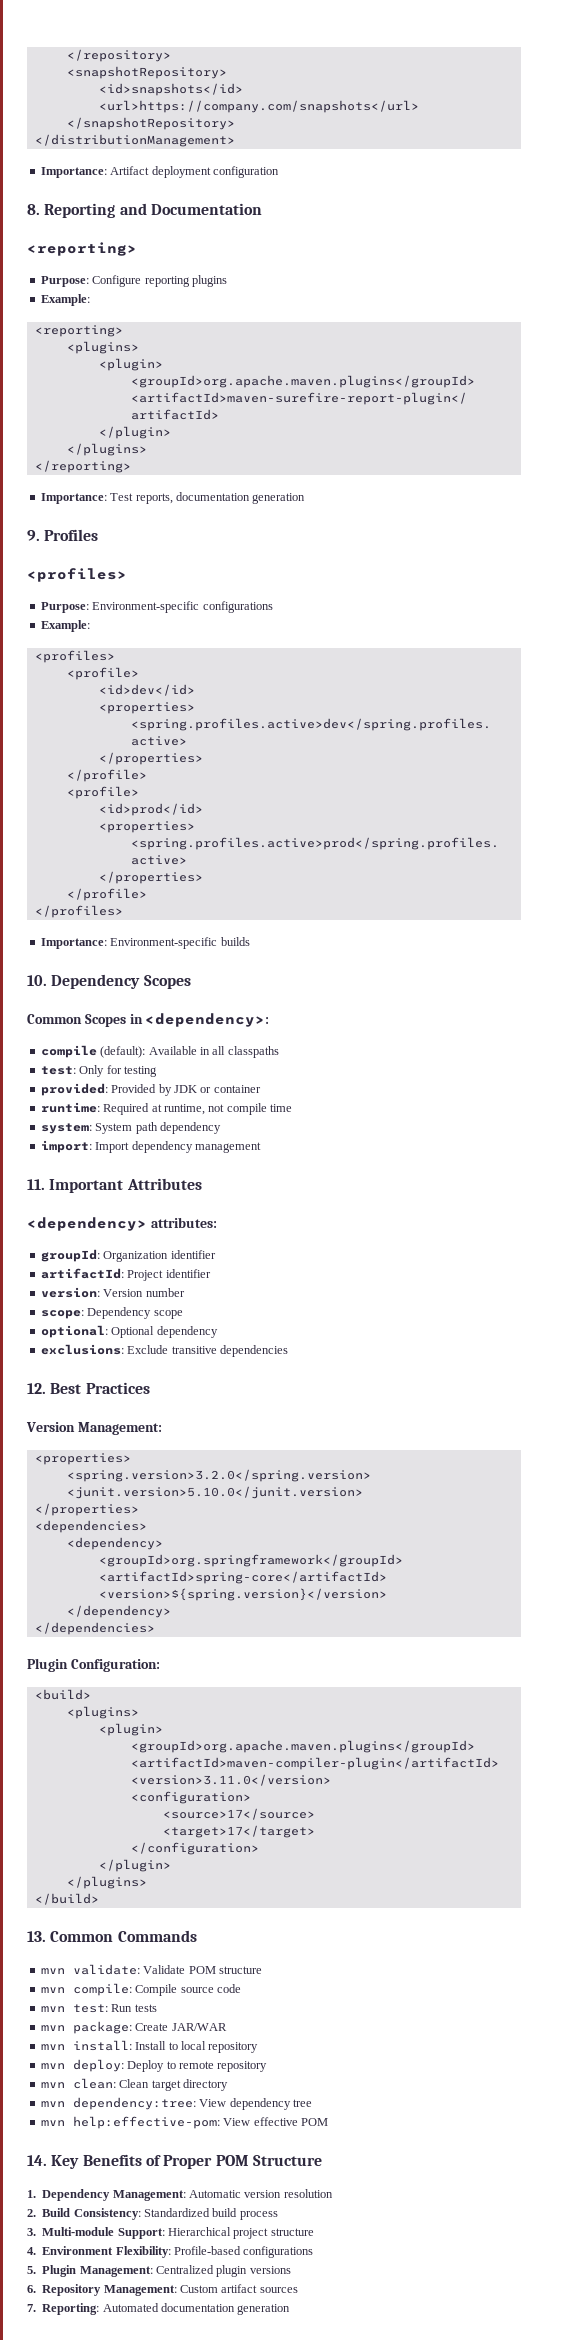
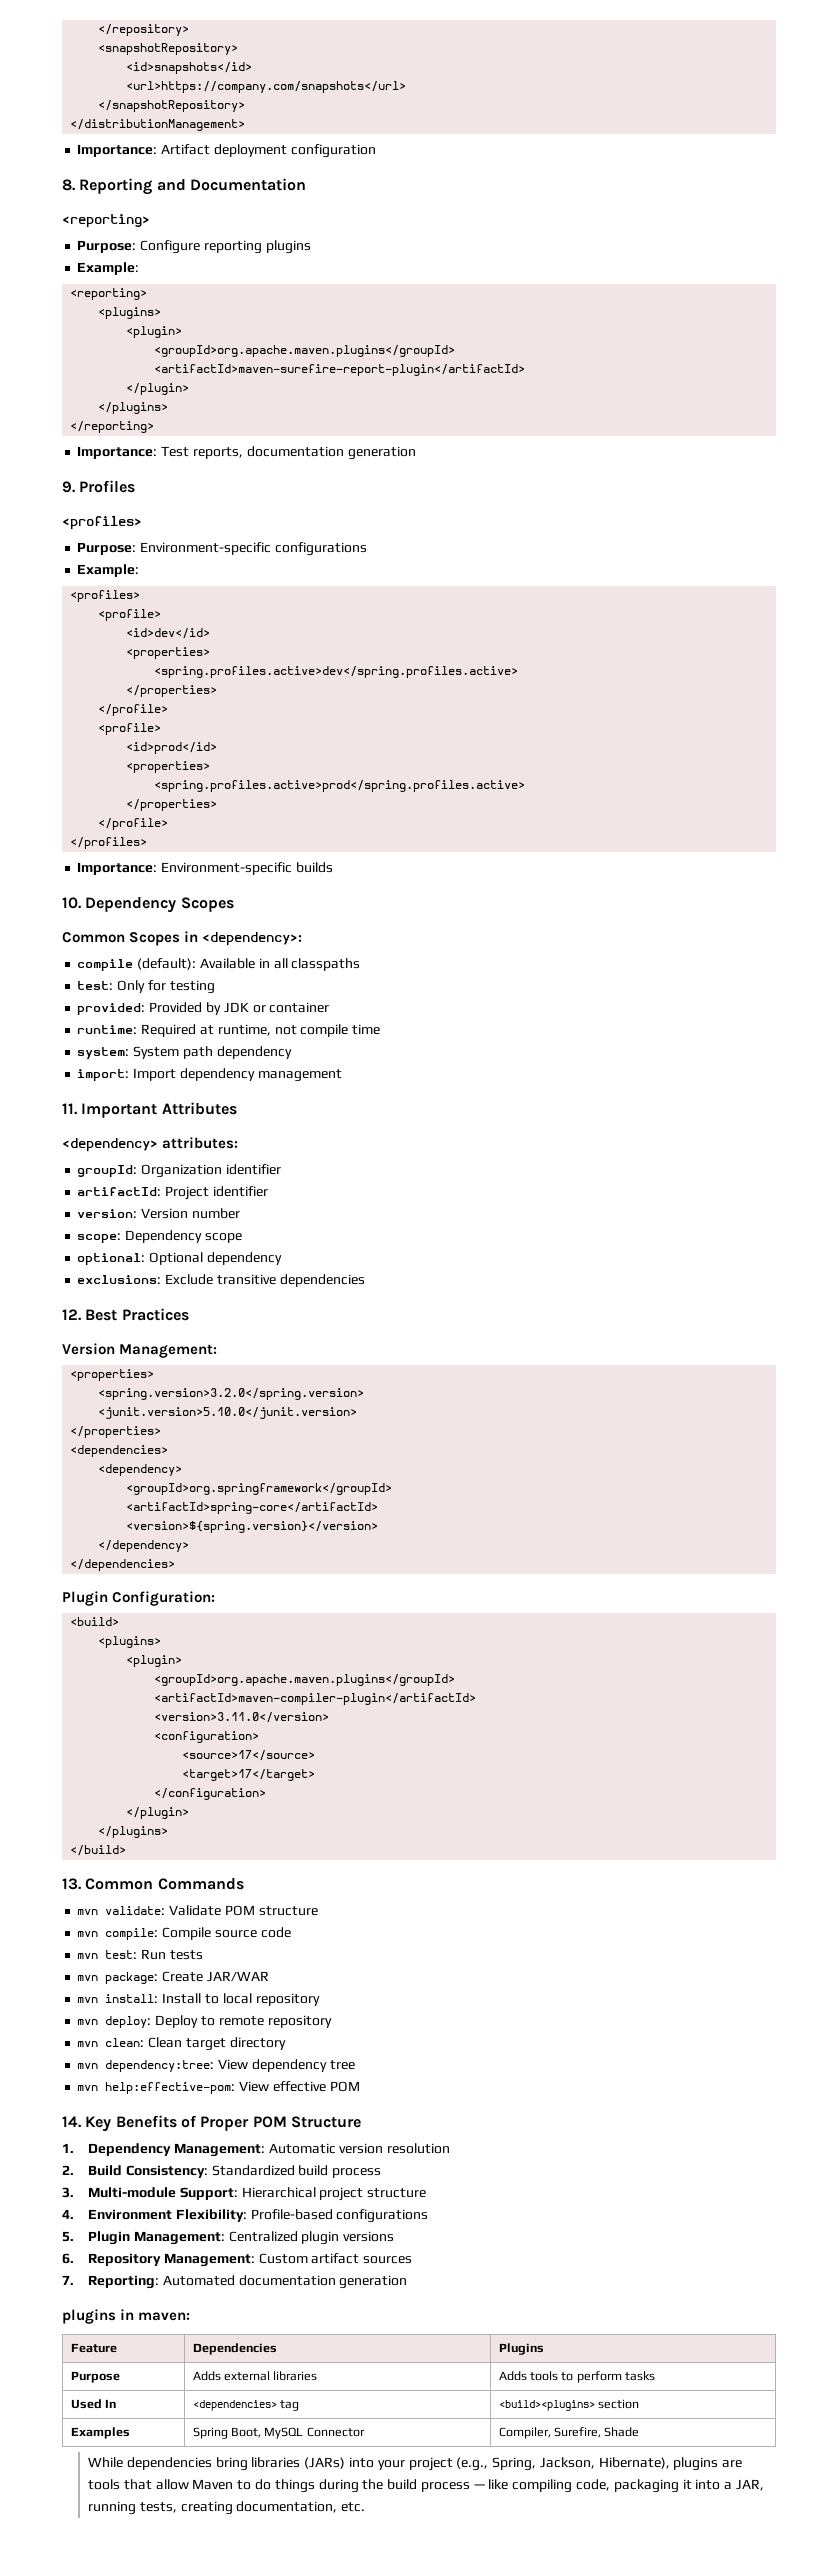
(291, 2309) none -> [62,2309,191,2324] [70,2343,117,2353] [192,2343,277,2355] [498,2343,544,2355] [70,2371,120,2383] [192,2371,318,2381] [498,2371,656,2383] [70,2399,117,2409] [192,2400,300,2411] [498,2399,640,2411] [70,2427,130,2439] [192,2427,365,2439] [498,2427,640,2439] [88,2457,743,2471] [88,2479,764,2493] [88,2501,366,2515] // plugins in maven: // Feature | Dependencies | Plugins // Purpose | Adds external libraries | Adds tools to perform tasks // Used In | <dependencies> tag | <build><plugins> section // Examples | Spring Boot, MySQL Connector | Compiler, Surefire, Shade // While dependencies bring libraries (JARs) into your project (e.g., Spring, Jackson, Hibernate), plugins are tools that allow Maven to do things during the build process — like compiling code, packaging it into a JAR, running tests, creating documentation, etc.

